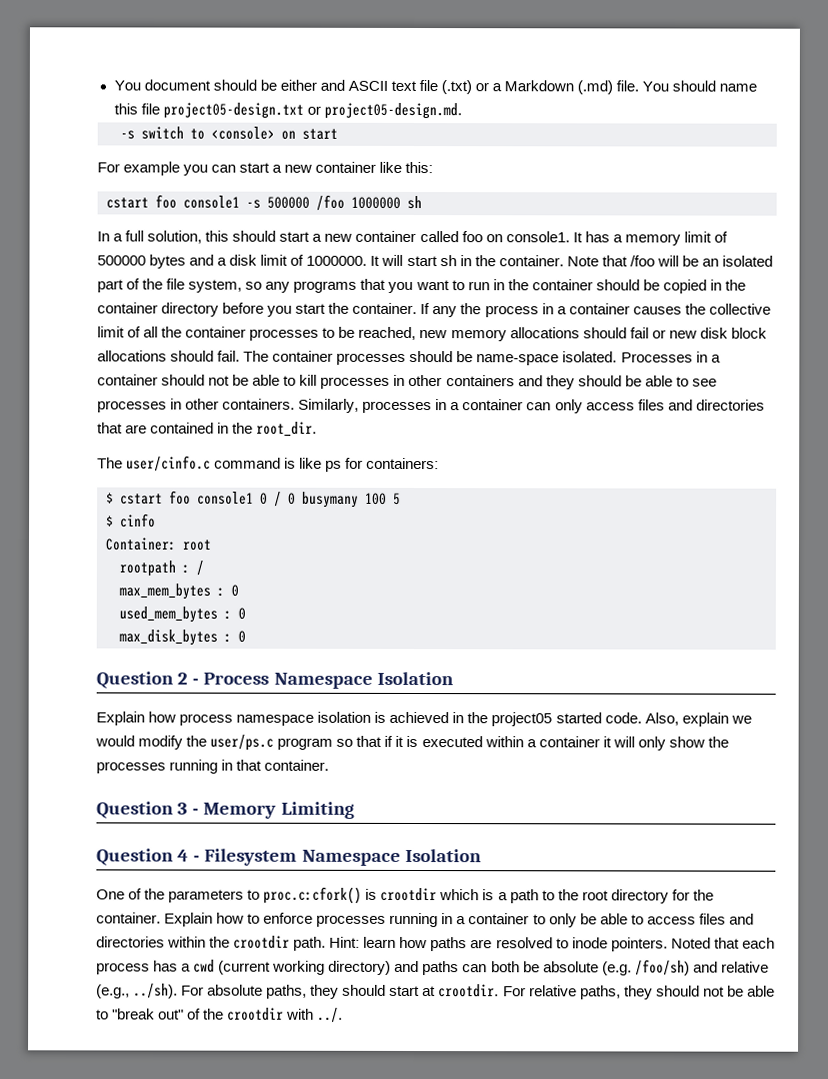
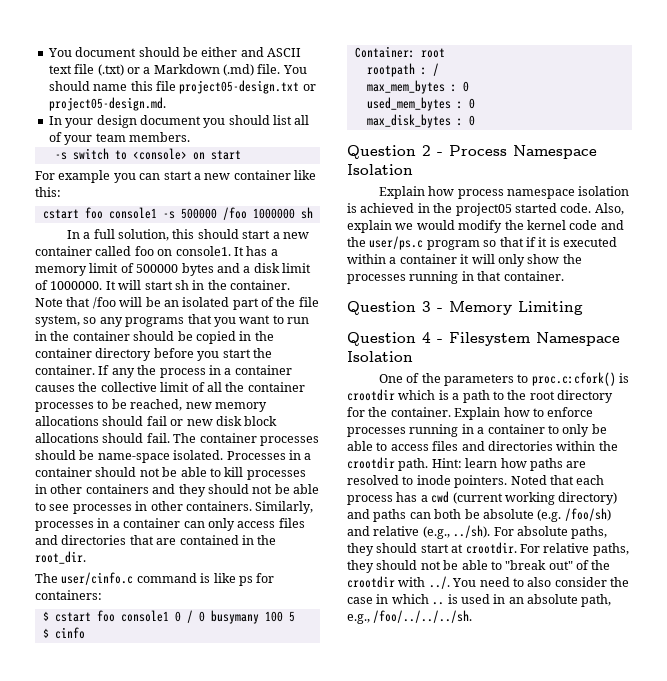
(462, 111) none -> [48,115,310,128] [48,132,190,145] // In your design document you should list all of your team members.
(622, 381) none -> [252,485,273,494] not
(208, 741) none -> [526,220,624,230] [347,237,366,247] kernel code and the
(344, 1015) none -> [452,577,629,587] [347,594,612,607] [347,610,473,624] You need to also consider the case in which .. is used in an absolute path, e.g., /foo/../../../sh.

